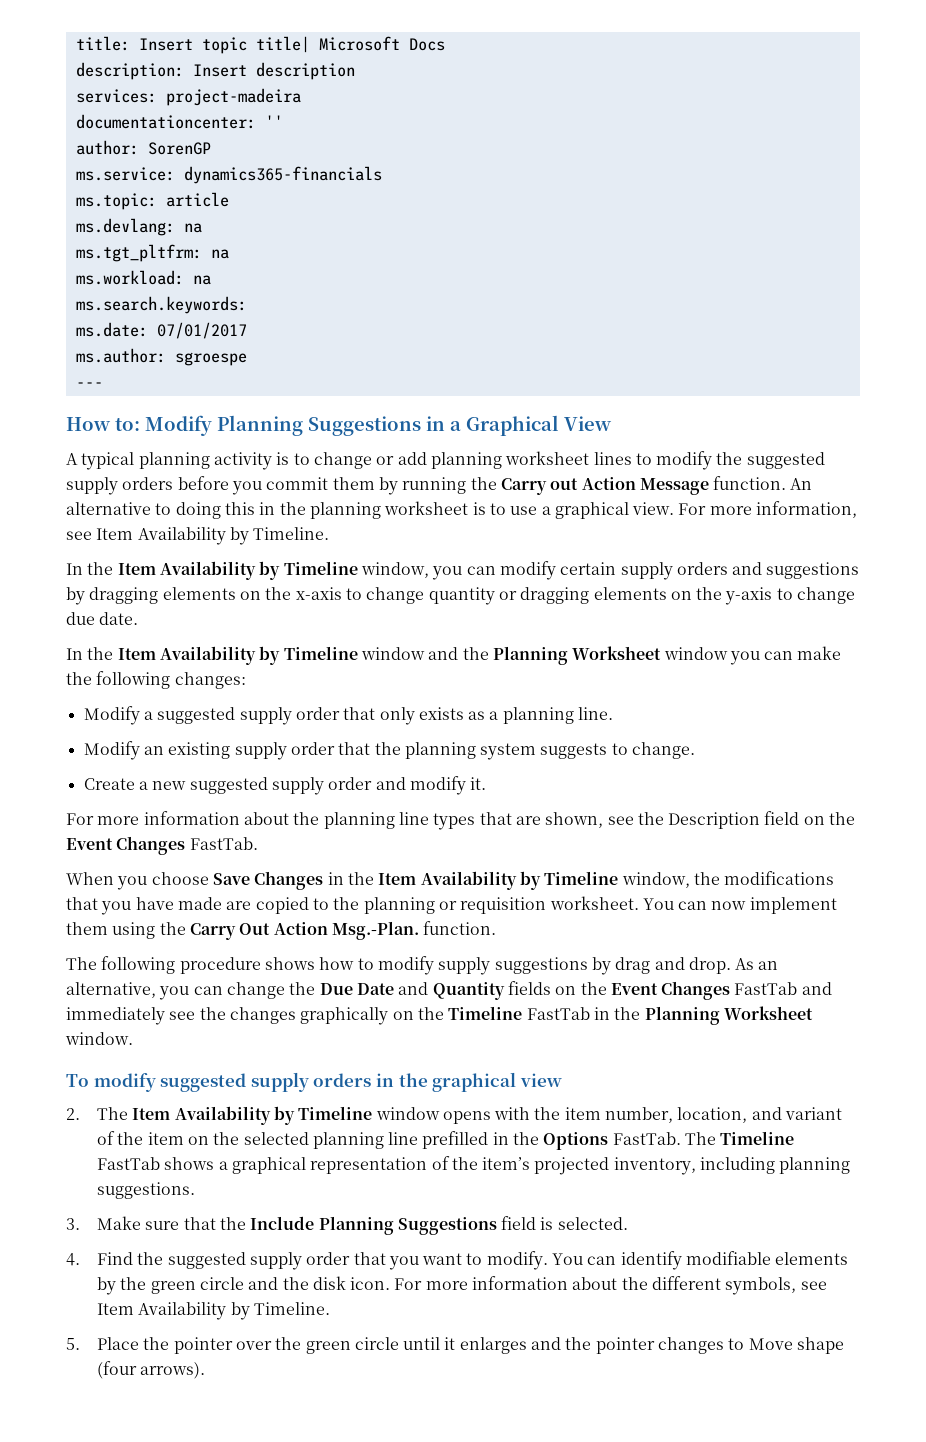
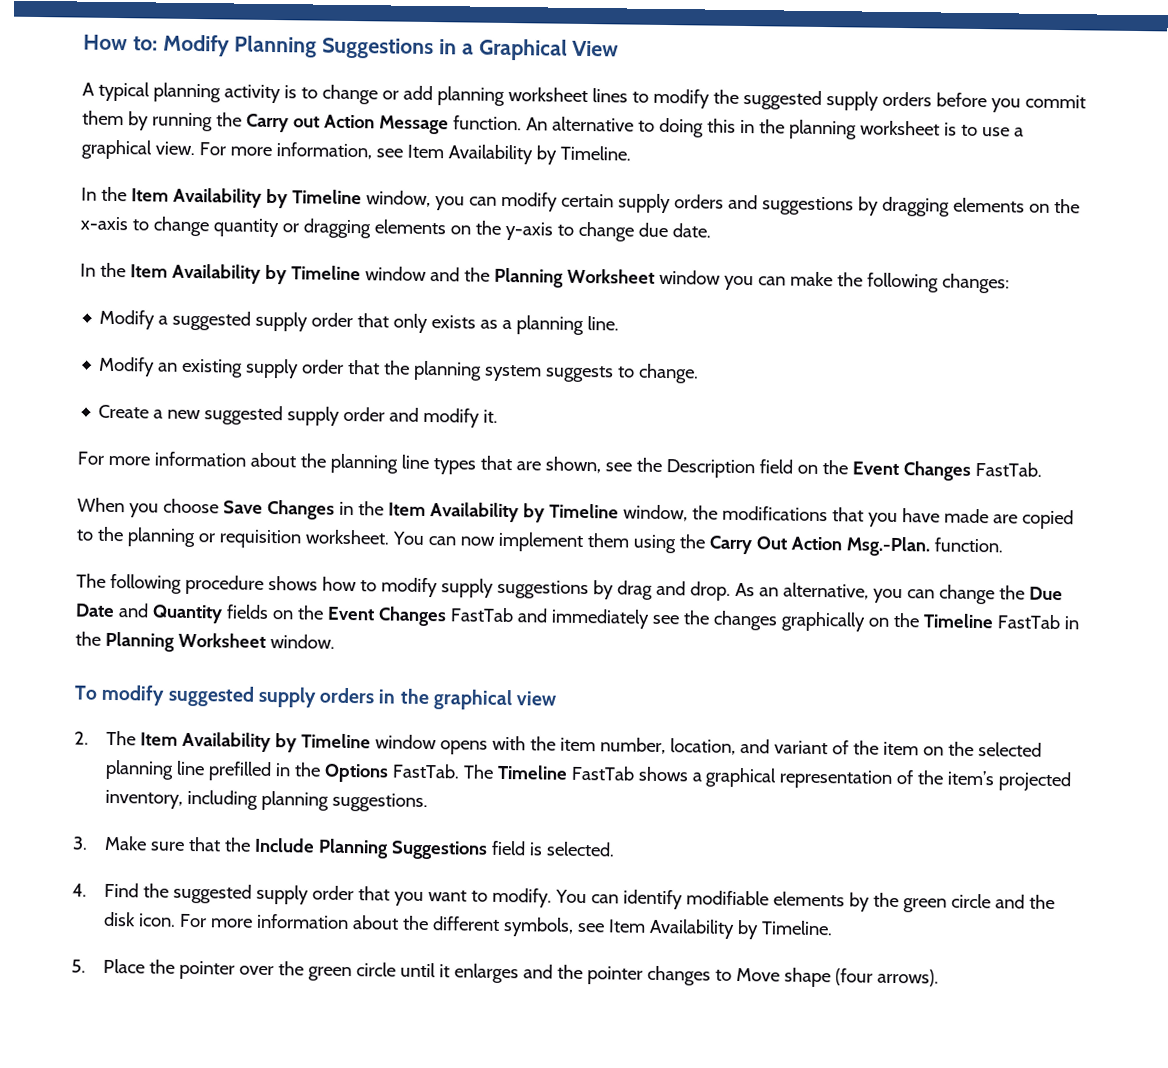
[75,36,445,54] [75,62,355,80] [75,88,301,106] [75,114,283,129] [75,140,211,155] [75,166,382,184] [75,192,229,210] [75,218,202,236] [75,244,229,262] [75,270,211,285] [75,296,247,314] [75,322,247,339] [75,348,247,366] [75,382,103,388] title: Insert topic title| Microsoft Docs // description: Insert description // services: project-madeira // documentationcenter: '' // author: SorenGP // ms.service: dynamics365-financials // ms.topic: article // ms.devlang: na // ms.tgt_pltfrm: na // ms.workload: na // ms.search.keywords: // ms.date: 07/01/2017 // ms.author: sgroespe // --- // -> (83, 42) none

